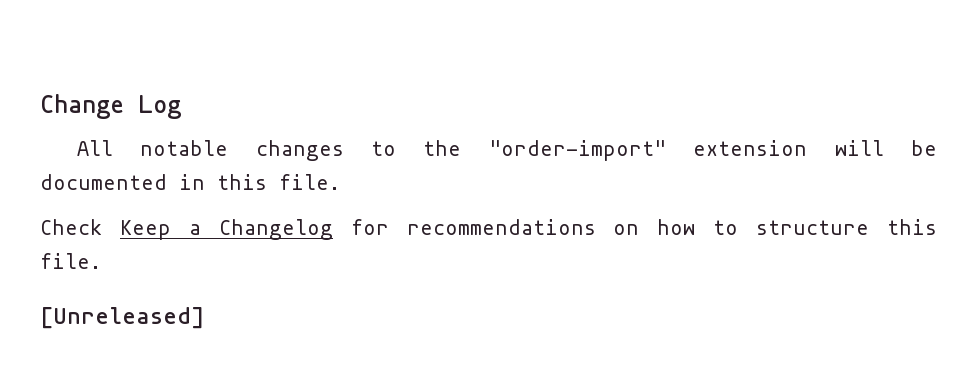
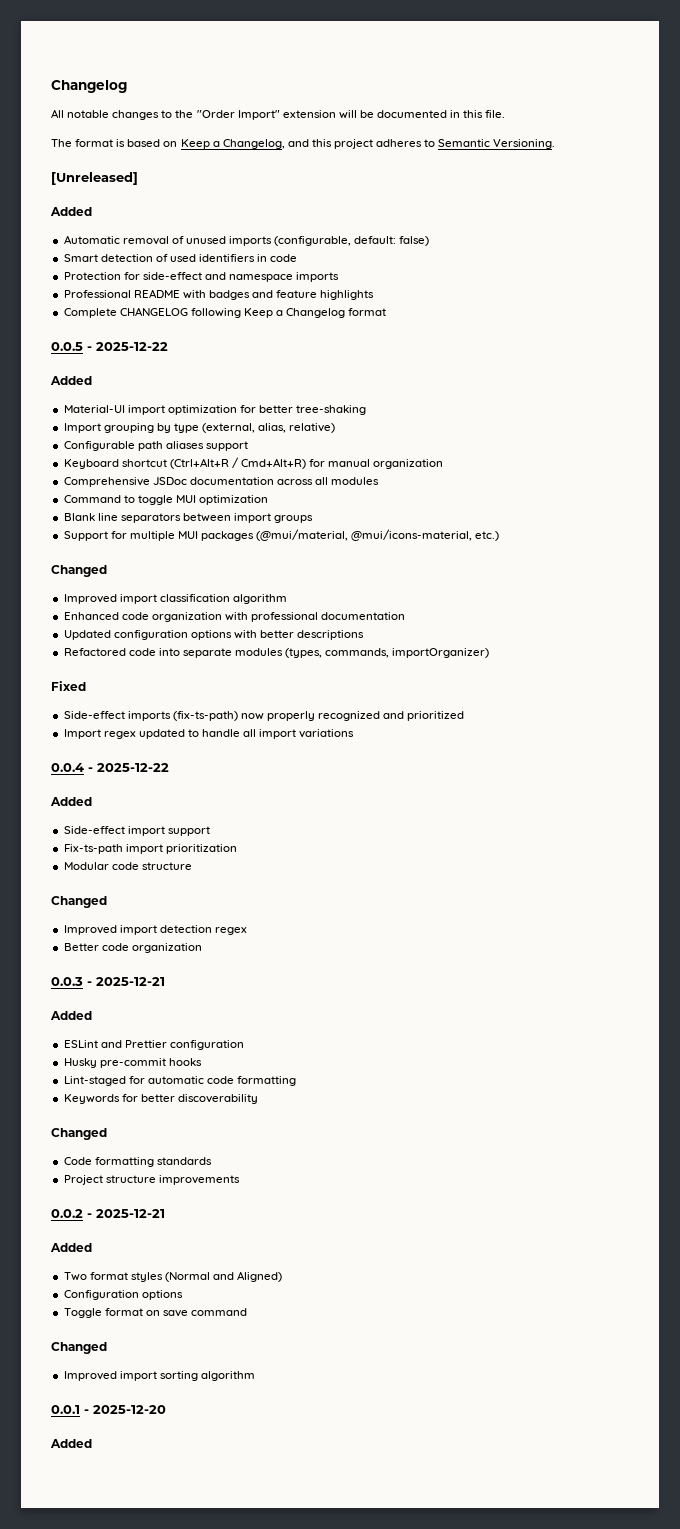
[40,94,181,119] Change Log -> [51,80,127,93] Changelog
[488,140,666,161] "order-import" -> [196,110,280,120] "Order Import"
[40,219,937,240] [40,253,101,269] [40,307,205,329] Check Keep a Changelog for recommendations on how to structure this file. // [Unreleased] -> [51,139,556,149] [51,172,138,185] [50,207,92,216] [63,235,430,246] [63,254,298,262] [63,272,340,282] [63,289,375,300] [63,307,387,318] [51,342,168,351] [50,376,92,385] [63,405,367,415] [63,423,336,433] [63,441,248,451] [63,457,444,469] [63,477,380,487] [63,495,269,505] [63,513,314,523] [63,529,500,541] [51,565,107,577] [63,594,287,604] [63,612,406,622] [63,630,365,640] [63,648,490,658] [51,681,86,691] [63,711,465,721] [63,729,355,739] [51,763,169,772] [50,797,92,806] [63,826,210,836] [63,844,237,854] [63,862,192,870] [51,896,107,908] [63,925,247,935] [63,943,202,953] [51,977,165,986] [50,1011,92,1020] [63,1040,244,1050] [63,1058,202,1068] [63,1076,297,1086] [63,1094,258,1104] [51,1128,107,1140] [63,1157,212,1167] [63,1175,240,1185] [51,1209,165,1218] [50,1243,92,1252] [63,1271,283,1282] [63,1290,183,1300] [63,1308,248,1318] [51,1342,107,1354] [63,1371,255,1381] [51,1405,166,1414] [50,1439,92,1448] The format is based on Keep a Changelog, and this project adheres to Semantic Versioning. // [Unreleased] // Added // Automatic removal of unused imports (configurable, default: false) // Smart detection of used identifiers in code // Protection for side-effect and namespace imports // Professional README with badges and feature highlights // Complete CHANGELOG following Keep a Changelog format // 0.0.5 - 2025-12-22 // Added // Material-UI import optimization for better tree-shaking // Import grouping by type (external, alias, relative) // Configurable path aliases support // Keyboard shortcut (Ctrl+Alt+R / Cmd+Alt+R) for manual organization // Comprehensive JSDoc documentation across all modules // Command to toggle MUI optimization // Blank line separators between import groups // Support for multiple MUI packages (@mui/material, @mui/icons-material, etc.) // Changed // Improved import classification algorithm // Enhanced code organization with professional documentation // Updated configuration options with better descriptions // Refactored code into separate modules (types, commands, importOrganizer) // Fixed // Side-effect imports (fix-ts-path) now properly recognized and prioritized // Import regex updated to handle all import variations // 0.0.4 - 2025-12-22 // Added // Side-effect import support // Fix-ts-path import prioritization // Modular code structure // Changed // Improved import detection regex // Better code organization // 0.0.3 - 2025-12-21 // Added // ESLint and Prettier configuration // Husky pre-commit hooks // Lint-staged for automatic code formatting // Keywords for better discoverability // Changed // Code formatting standards // Project structure improvements // 0.0.2 - 2025-12-21 // Added // Two format styles (Normal and Aligned) // Configuration options // Toggle format on save command // Changed // Improved import sorting algorithm // 0.0.1 - 2025-12-20 // Added

